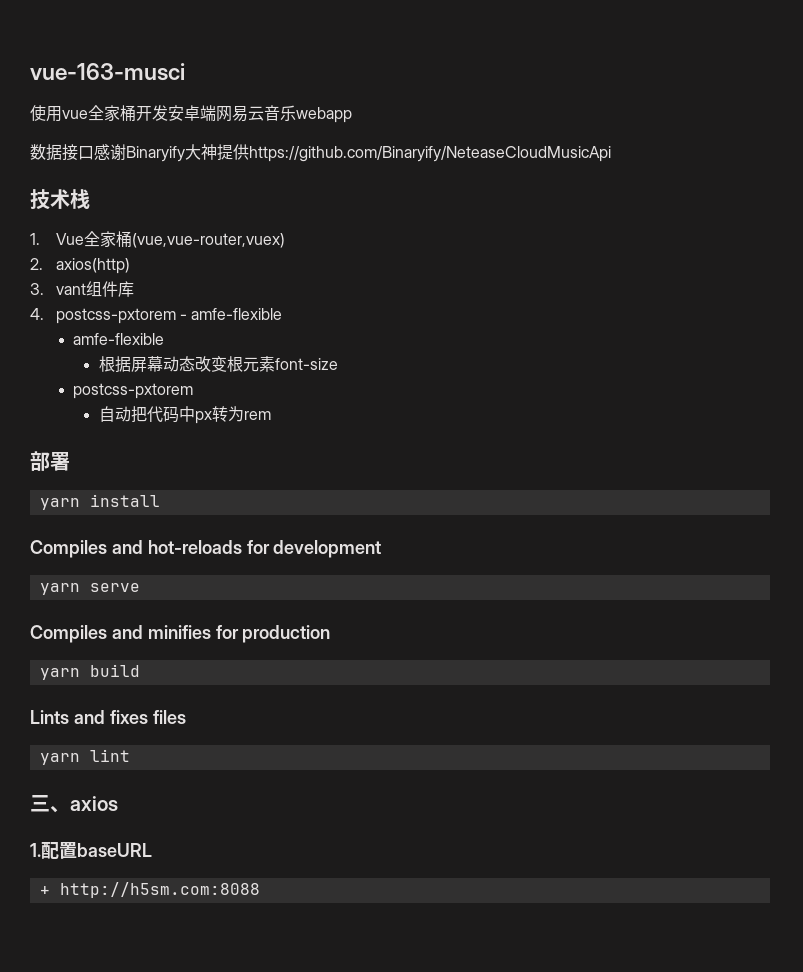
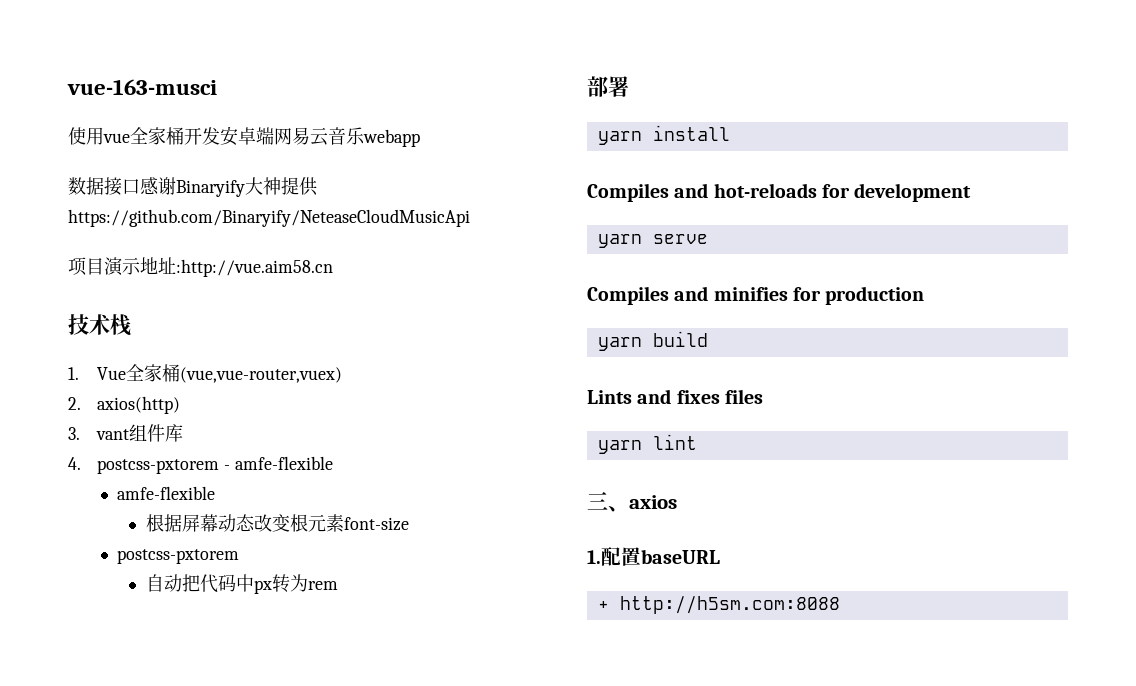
(611, 154) none -> [68,257,333,277] // 项目演示地址:http://vue.aim58.cn

